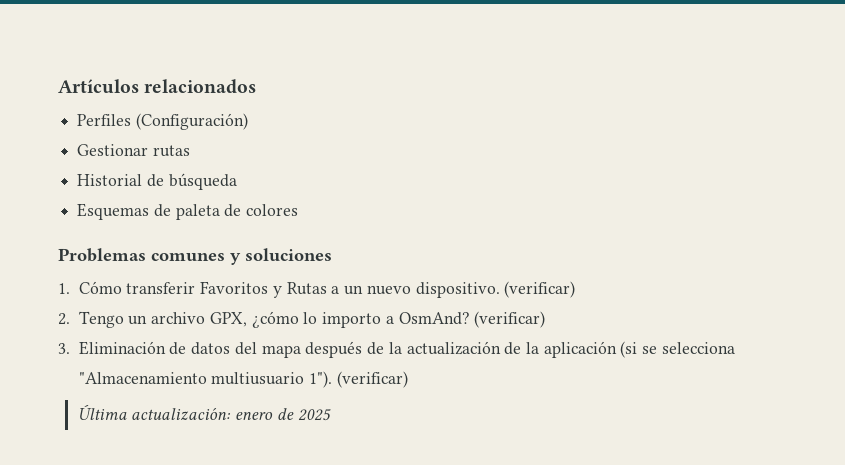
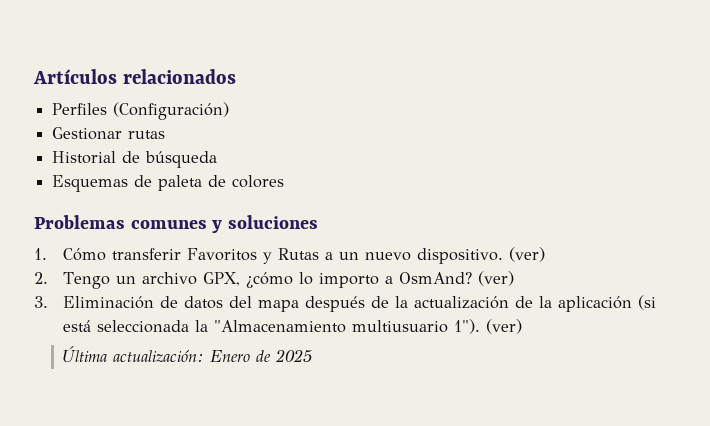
[504,281,576,298] (verificar) -> [508,247,545,262] (ver)
[474,311,546,328] (verificar) -> [477,271,514,286] (ver)
[642,342,735,354] se selecciona -> [62,320,208,333] está seleccionada la
[336,371,408,388] (verificar) -> [485,319,522,334] (ver)
[235,412,274,420] enero -> [209,350,250,362] Enero

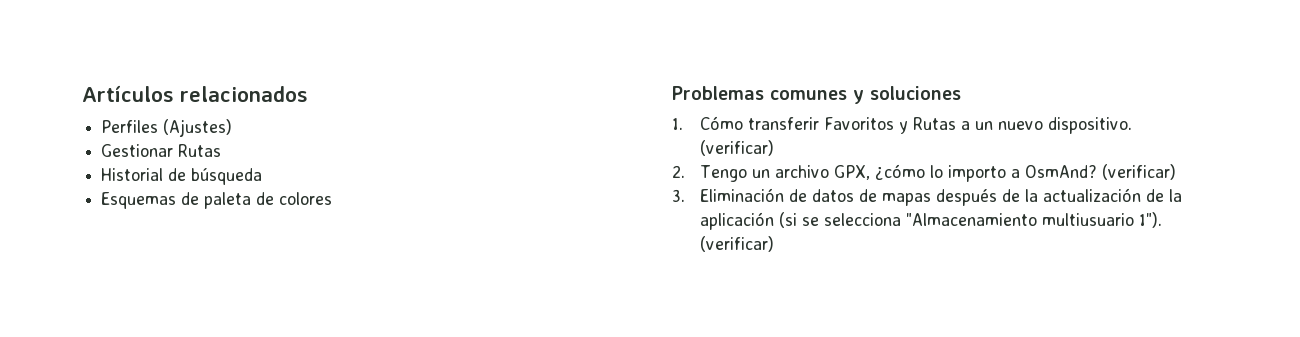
[113,102,230,120] (Configuración) -> [163,119,233,137] (Ajustes)
[128,130,166,139] rutas -> [178,144,222,157] Rutas
[508,247,545,262] (ver) -> [700,140,775,156] (verificar)
[477,271,514,286] (ver) -> [1102,164,1177,180] (verificar)
[228,296,299,312] del mapa -> [859,189,932,206] de mapas
[62,319,522,334] [62,346,312,363] está seleccionada la "Almacenamiento multiusuario 1"). (ver) // Última actualización: Enero de 2025 -> [802,212,1163,228] [700,236,775,252] se selecciona "Almacenamiento multiusuario 1"). (verificar)

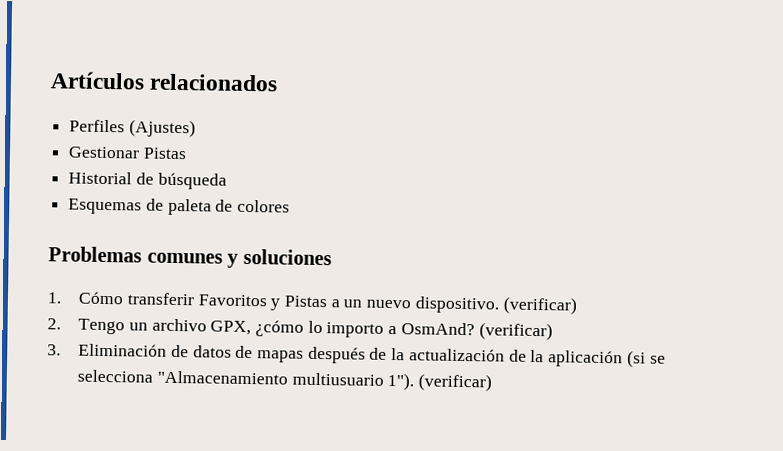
[178,144,222,157] Rutas -> [142,147,187,160] Pistas
[913,117,957,130] Rutas -> [283,295,328,308] Pistas

